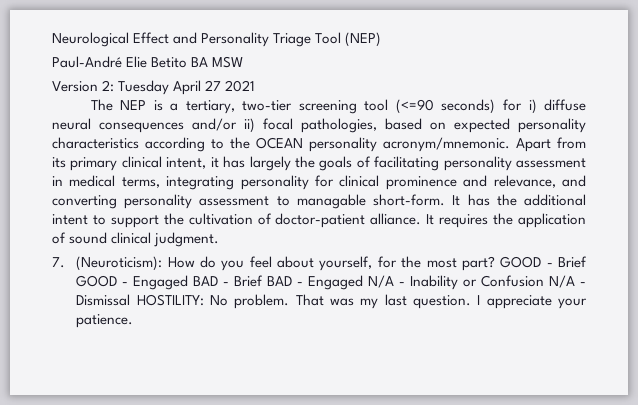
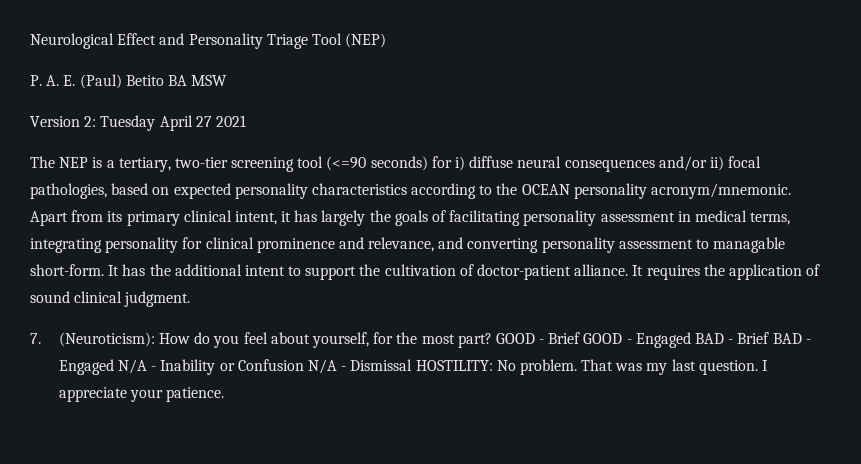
[52,56,148,68] Paul-André Elie -> [30,74,122,89] P. A. E. (Paul)

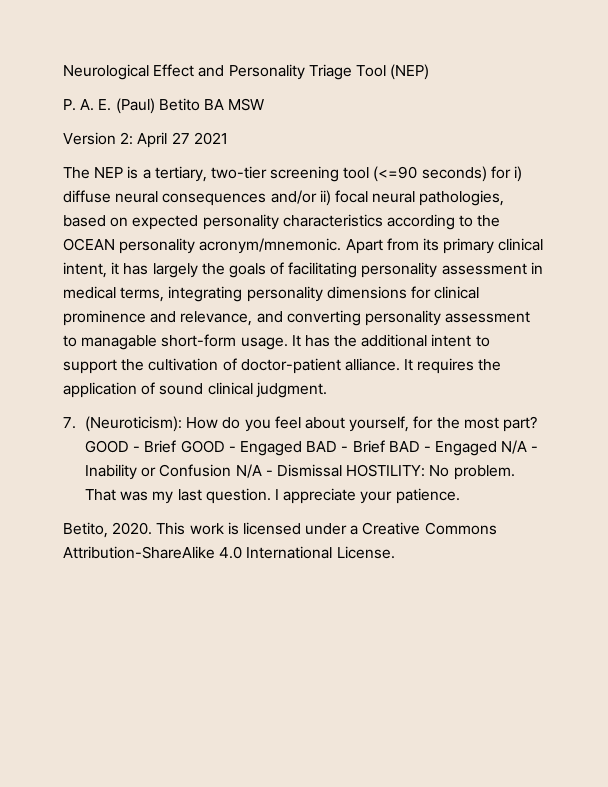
[100,115,156,131] Tuesday -> (134, 138) none
(762, 162) none -> [372,191,416,203] neural
(179, 245) none -> [326,286,407,299] dimensions
[30,264,104,276] short-form. -> [161,334,288,350] short-form usage.
(225, 394) none -> [63,522,497,538] [63,546,395,559] // Betito, 2020. This work is licensed under a Creative Commons Attribution-ShareAlike 4.0 International License.

